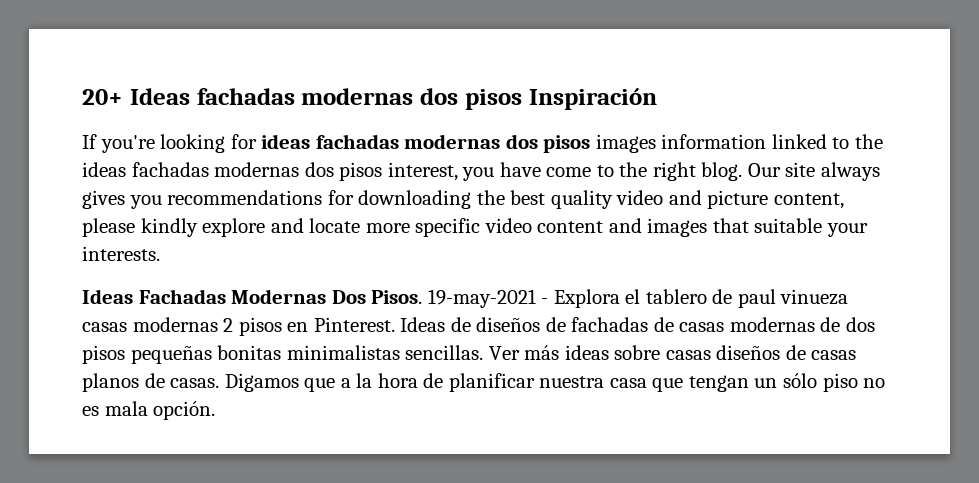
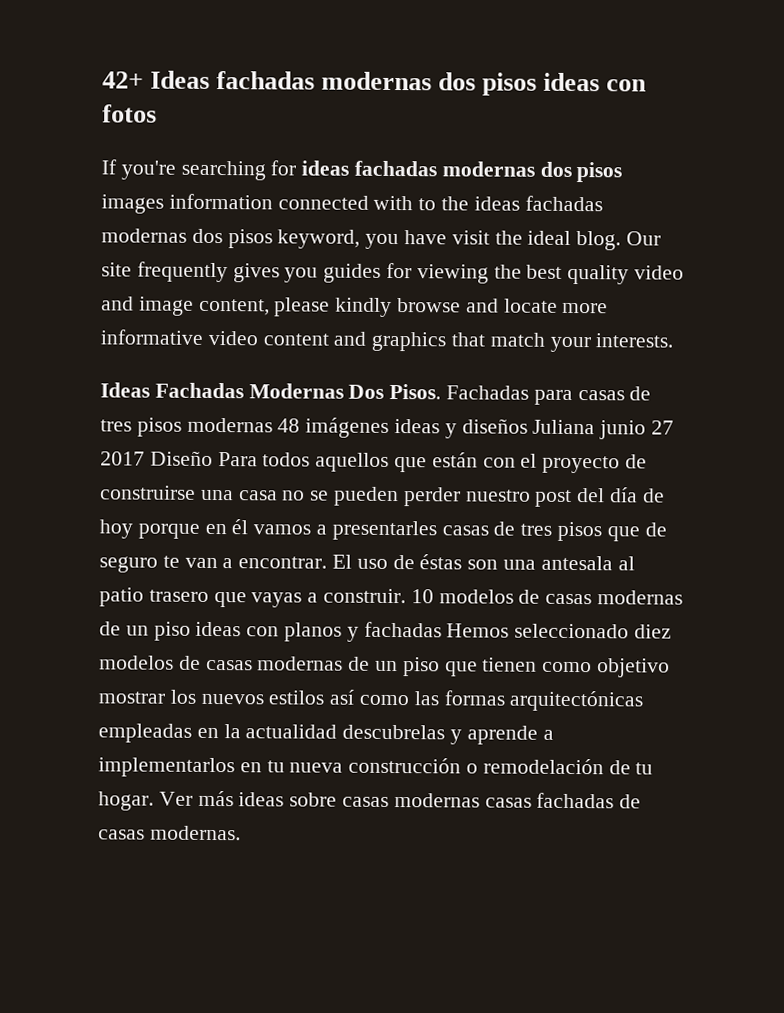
[82,89,123,105] 20+ -> [102,71,144,89] 42+
[528,88,657,110] Inspiración -> [543,72,648,92] [102,104,157,123] ideas con fotos
[160,134,226,153] looking -> [180,160,266,181] searching
[771,134,827,149] linked -> [277,195,414,211] connected with
[387,162,458,181] interest, -> [277,229,361,249] keyword,
[546,162,696,181] come to the right -> [451,230,572,245] visit the ideal
[821,162,881,181] always -> [136,261,228,283] frequently
[167,190,472,209] recommendations for downloading -> [323,262,489,284] guides for viewing
[707,190,769,209] picture -> [138,296,194,316] image
[202,218,266,237] explore -> [397,298,462,313] browse
[415,218,481,237] specific -> [100,329,203,345] informative
[647,218,823,237] images that suitable -> [371,331,545,352] graphics that match
[427,289,849,308] [82,317,876,336] [82,345,484,364] 19-may-2021 - Explora el tablero de paul vinueza casas modernas 2 pisos en Pinterest. Ideas de diseños de fachadas de casas modernas de dos pisos pequeñas bonitas minimalistas sencillas. -> [446,385,652,406] [100,417,675,440] [100,450,648,474] [100,485,665,508] [99,519,667,542] [99,554,635,573] [99,587,684,608] [99,621,673,642] [99,655,671,678] [98,689,644,712] [98,723,554,745] [98,757,654,778] [98,791,154,811] Fachadas para casas de tres pisos modernas 48 imágenes ideas y diseños Juliana junio 27 2017 Diseño Para todos aquellos que están con el proyecto de construirse una casa no se pueden perder nuestro post del día de hoy porque en él vamos a presentarles casas de tres pisos que de seguro te van a encontrar. El uso de éstas son una antesala al patio trasero que vayas a construir. 10 modelos de casas modernas de un piso ideas con planos y fachadas Hemos seleccionado diez modelos de casas modernas de un piso que tienen como objetivo mostrar los nuevos estilos así como las formas arquitectónicas empleadas en la actualidad descubrelas y aprende a implementarlos en tu nueva construcción o remodelación de tu hogar.
[716,345,857,360] [82,373,886,392] [82,401,216,420] diseños de casas planos de casas. Digamos que a la hora de planificar nuestra casa que tengan un sólo piso no es mala opción. -> [393,792,642,809] [98,825,241,841] modernas casas fachadas de casas modernas.

